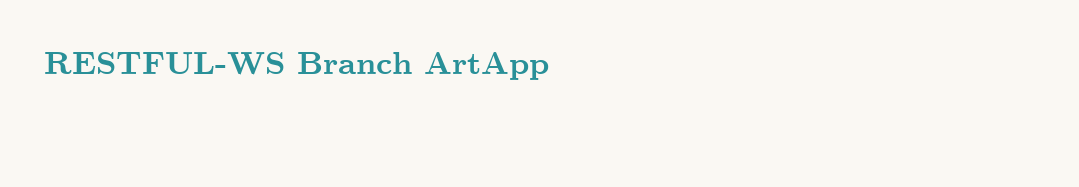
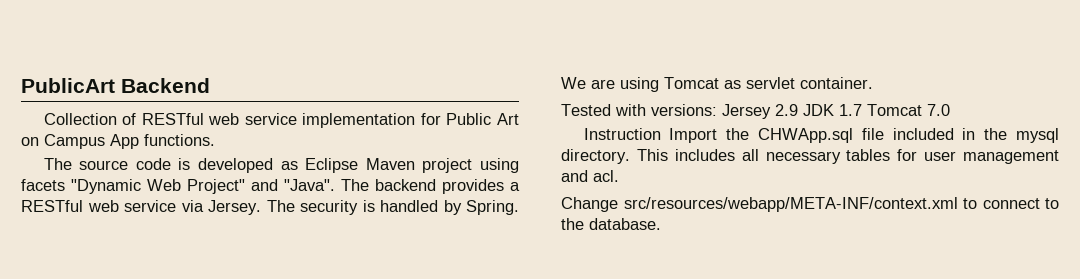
[44,52,549,80] RESTFUL-WS Branch ArtApp -> [21,78,210,93] [43,113,520,128] [21,134,215,149] [43,158,520,173] [21,179,520,194] [21,200,519,215] [561,77,873,92] [561,104,950,119] [583,128,1059,143] [561,149,1059,164] [561,170,619,182] [561,197,1059,212] [561,218,661,230] PublicArt Backend // Collection of RESTful web service implementation for Public Art on Campus App functions. // The source code is developed as Eclipse Maven project using facets "Dynamic Web Project" and "Java". The backend provides a RESTful web service via Jersey. The security is handled by Spring. We are using Tomcat as servlet container. // Tested with versions: Jersey 2.9 JDK 1.7 Tomcat 7.0 // Instruction Import the CHWApp.sql file included in the mysql directory. This includes all necessary tables for user management and acl. // Change src/resources/webapp/META-INF/context.xml to connect to the database.

